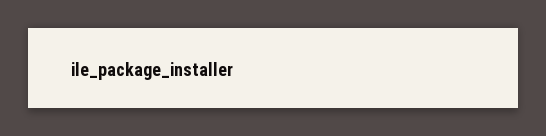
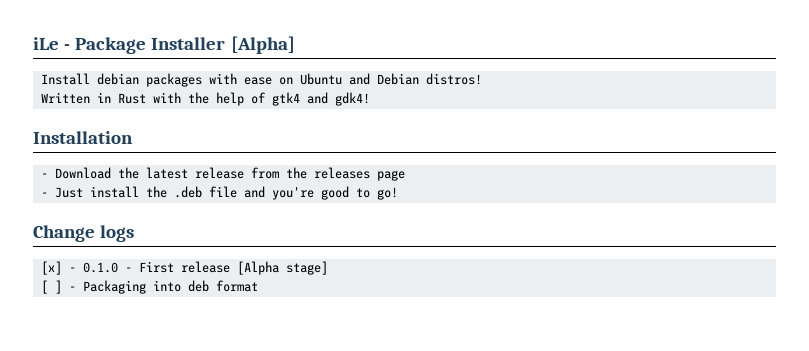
[71,62,233,80] ile_package_installer -> [33,36,295,54] [41,73,483,87] [41,92,371,106] [33,131,133,144] [41,167,406,181] [41,186,399,200] [33,225,135,242] [41,261,329,275] [41,280,259,294] iLe - Package Installer [Alpha] // Install debian packages with ease on Ubuntu and Debian distros! // Written in Rust with the help of gtk4 and gdk4! // Installation // - Download the latest release from the releases page // - Just install the .deb file and you're good to go! // Change logs // [x] - 0.1.0 - First release [Alpha stage] // [ ] - Packaging into deb format

